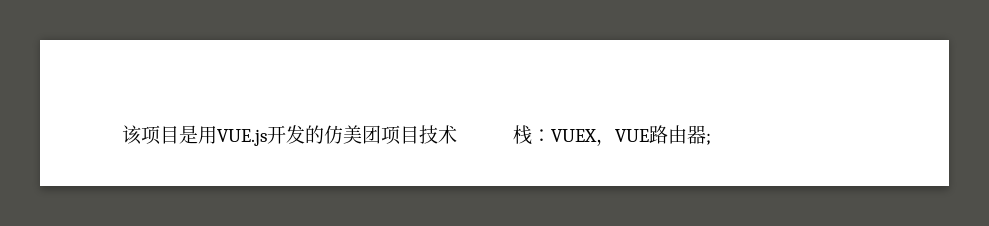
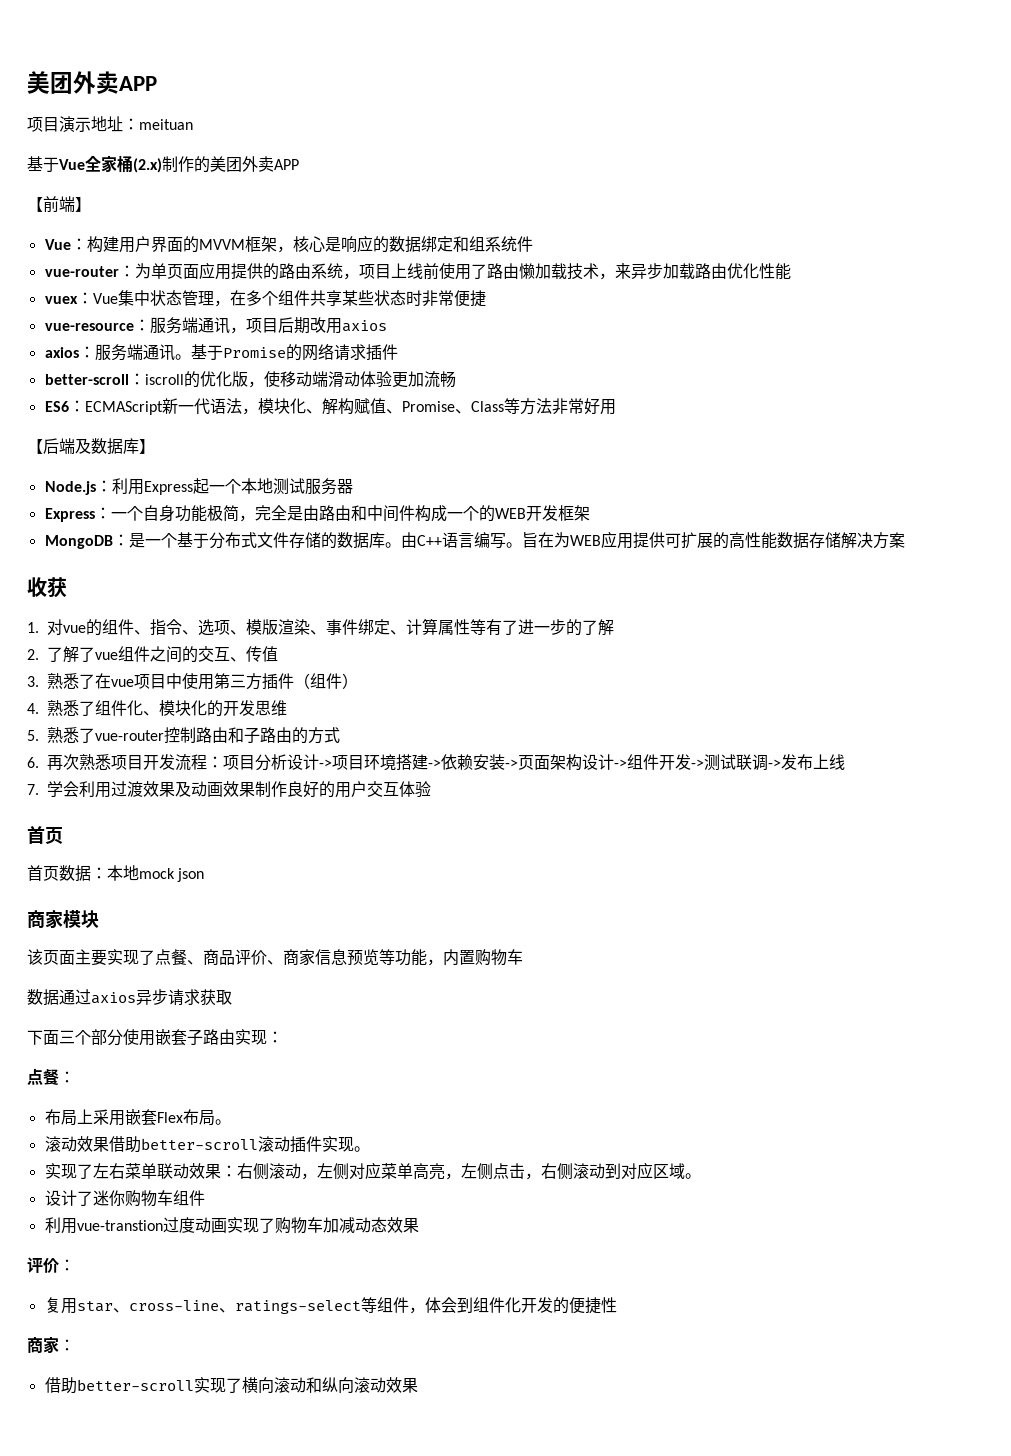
[122,125,711,146] 该项目是用VUE.js开发的仿美团项目技术栈：VUEX，VUE路由器; -> [27,71,157,94] [27,116,193,132] [27,155,299,173] [27,196,91,213] [44,235,533,253] [44,262,791,280] [44,290,486,307] [44,317,387,334] [44,343,398,361] [44,371,456,388] [44,398,616,415] [27,438,155,455] [44,478,353,495] [44,505,590,522] [44,531,905,549] [27,577,67,598] [27,618,615,636] [27,646,279,663] [27,673,359,690] [27,700,288,717] [27,727,341,744] [27,754,846,771] [27,781,432,798] [27,826,63,844] [27,865,205,882] [27,910,99,928] [27,949,523,966] [27,989,232,1006] [27,1029,283,1046] [27,1068,75,1085] [44,1109,231,1126] [44,1136,370,1153] [44,1162,701,1180] [44,1190,205,1207] [44,1217,419,1234] [27,1257,75,1273] [44,1297,617,1314] [27,1337,75,1353] [44,1377,418,1394] 美团外卖APP // 项目演示地址：meituan // 基于Vue全家桶(2.x)制作的美团外卖APP // 【前端】 // Vue：构建用户界面的MVVM框架，核心是响应的数据绑定和组系统件 // vue-router：为单页面应用提供的路由系统，项目上线前使用了路由懒加载技术，来异步加载路由优化性能 // vuex：Vue集中状态管理，在多个组件共享某些状态时非常便捷 // vue-resource：服务端通讯，项目后期改用axios // axios：服务端通讯。基于Promise的网络请求插件 // better-scroll：iscroll的优化版，使移动端滑动体验更加流畅 // ES6：ECMAScript新一代语法，模块化、解构赋值、Promise、Class等方法非常好用 // 【后端及数据库】 // Node.js：利用Express起一个本地测试服务器 // Express：一个自身功能极简，完全是由路由和中间件构成一个的WEB开发框架 // MongoDB：是一个基于分布式文件存储的数据库。由C++语言编写。旨在为WEB应用提供可扩展的高性能数据存储解决方案 // 收获 // 1.对vue的组件、指令、选项、模版渲染、事件绑定、计算属性等有了进一步的了解 // 2.了解了vue组件之间的交互、传值 // 3.熟悉了在vue项目中使用第三方插件（组件） // 4.熟悉了组件化、模块化的开发思维 // 5.熟悉了vue-router控制路由和子路由的方式 // 6.再次熟悉项目开发流程：项目分析设计->项目环境搭建->依赖安装->页面架构设计->组件开发->测试联调->发布上线 // 7.学会利用过渡效果及动画效果制作良好的用户交互体验 // 首页 // 首页数据：本地mock json // 商家模块 // 该页面主要实现了点餐、商品评价、商家信息预览等功能，内置购物车 // 数据通过axios异步请求获取 // 下面三个部分使用嵌套子路由实现： // 点餐： // 布局上采用嵌套Flex布局。 // 滚动效果借助better-scroll滚动插件实现。 // 实现了左右菜单联动效果：右侧滚动，左侧对应菜单高亮，左侧点击，右侧滚动到对应区域。 // 设计了迷你购物车组件 // 利用vue-transtion过度动画实现了购物车加减动态效果 // 评价： // 复用star、cross-line、ratings-select等组件，体会到组件化开发的便捷性 // 商家： // 借助better-scroll实现了横向滚动和纵向滚动效果

